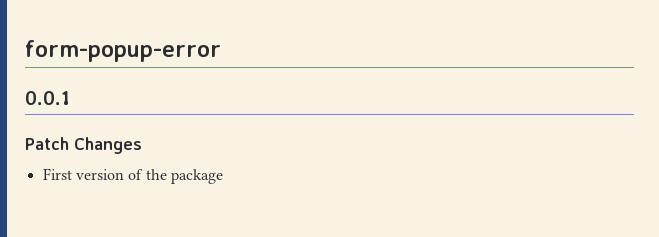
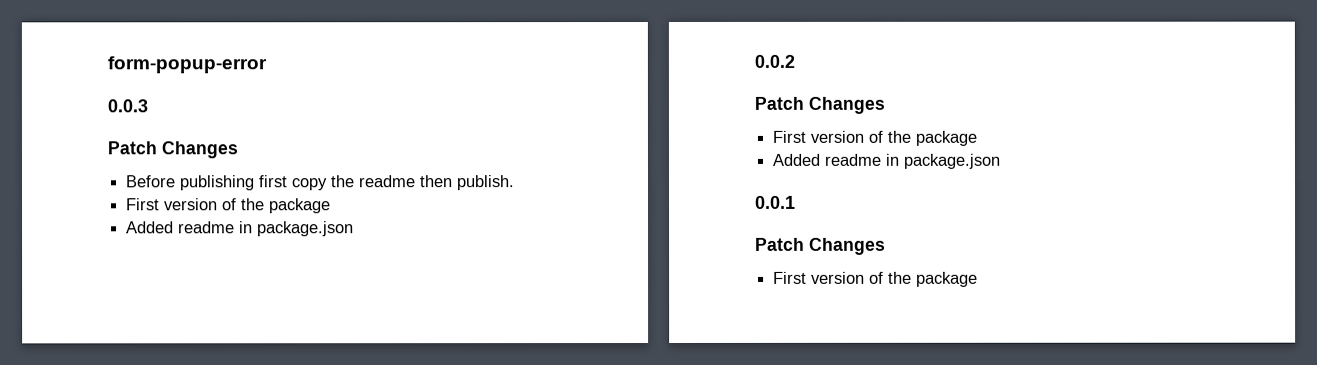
(221, 51) none -> [107,99,148,113] [107,141,238,159] [125,175,516,191] [126,198,332,214] [126,221,355,237] [754,54,795,68] [754,96,885,114] [772,130,978,146] [772,153,1001,169] // 0.0.3 // Patch Changes // Before publishing first copy the readme then publish. // First version of the package // Added readme in package.json // 0.0.2 // Patch Changes // First version of the package // Added readme in package.json

